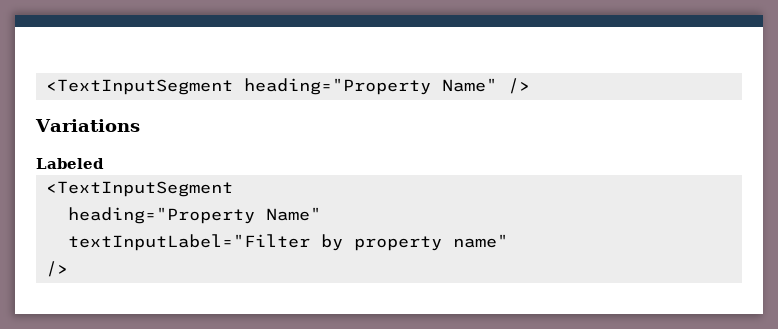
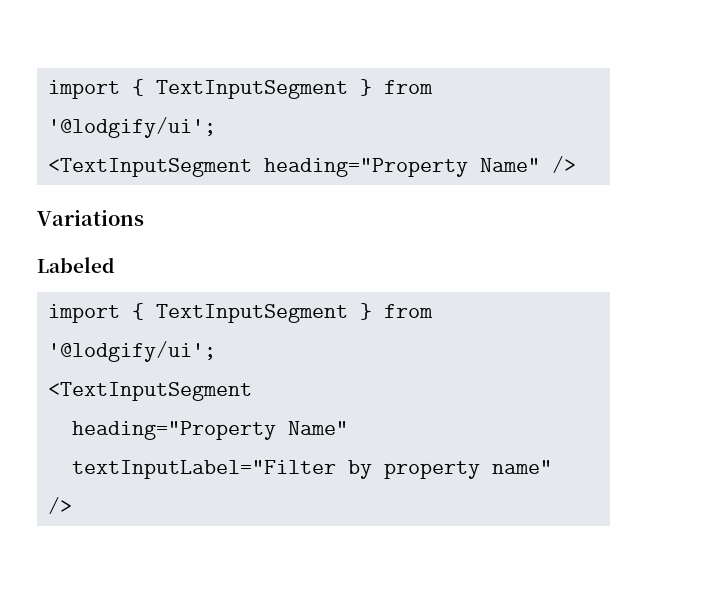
(45, 87) none -> [48,79,434,99] [48,117,217,138] import { TextInputSegment } from '@lodgify/ui'; //
(104, 163) none -> [48,303,434,323] [48,341,217,362] // import { TextInputSegment } from '@lodgify/ui';

